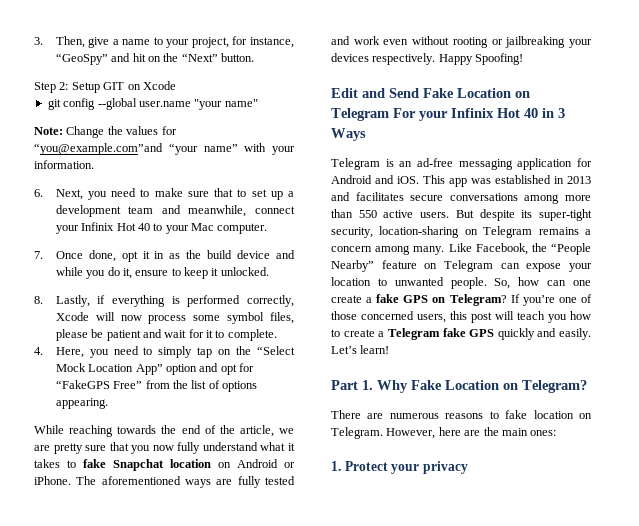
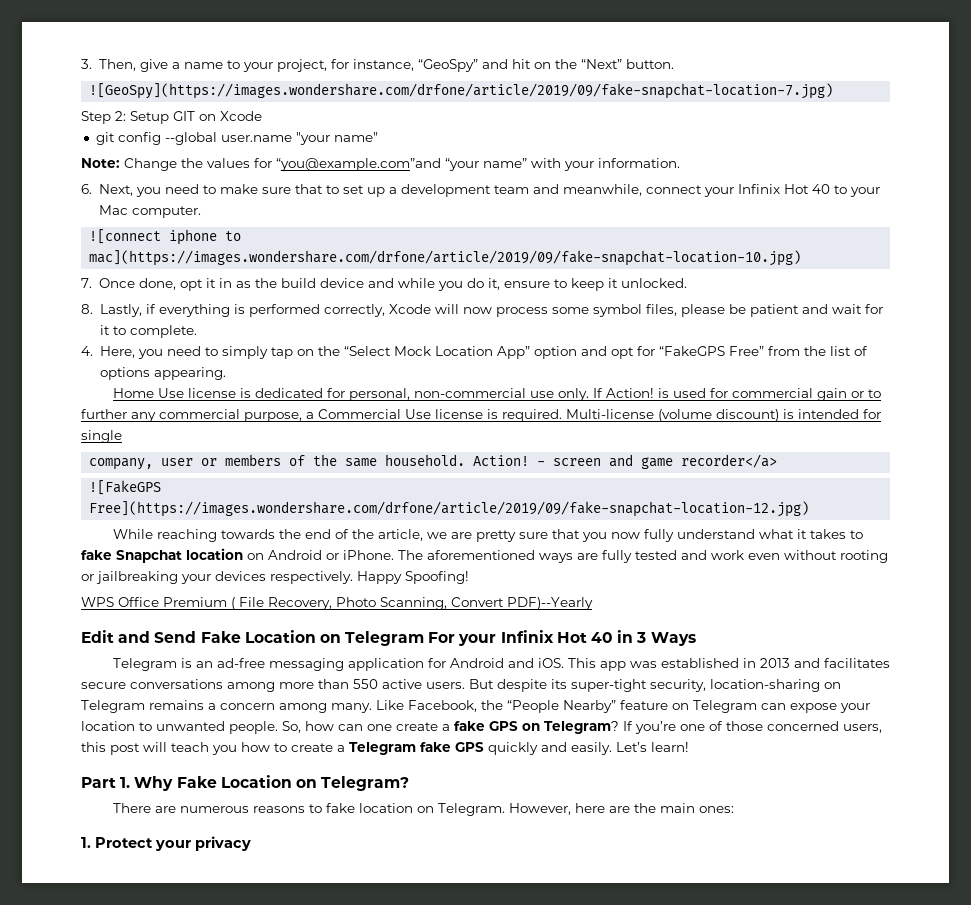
(255, 57) none -> [89,83,834,99] // ![GeoSpy](https://images.wondershare.com/drfone/article/2019/09/fake-snapchat-location-7.jpg)
(268, 228) none -> [89,229,242,245] [89,250,802,266] // ![connect iphone to mac](https://images.wondershare.com/drfone/article/2019/09/fake-snapchat-location-10.jpg)
(108, 403) none -> [112,388,881,401] [81,409,881,422] [81,430,122,443] [89,454,778,470] [89,480,162,495] [89,501,810,517] // Home Use license is dedicated for personal, non-commercial use only. If Action! is used for commercial gain or to further any commercial purpose, a Commercial Use license is required. Multi-license (volume discount) is intended for single // company, user or members of the same household. Action! - screen and game recorder</a> // ![FakeGPS Free](https://images.wondershare.com/drfone/article/2019/09/fake-snapchat-location-12.jpg)
(524, 59) none -> [81,597,593,610] // WPS Office Premium ( File Recovery, Photo Scanning, Convert PDF)--Yearly

